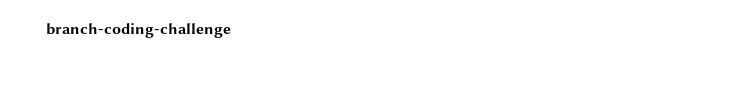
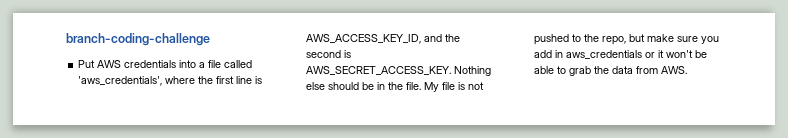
(231, 30) none -> [78,60,253,68] [78,76,263,86] [306,34,461,44] [306,50,352,58] [306,66,492,76] [306,82,485,92] [534,34,720,45] [534,50,708,59] [534,66,688,76] // Put AWS credentials into a file called 'aws_credentials', where the first line is AWS_ACCESS_KEY_ID, and the second is AWS_SECRET_ACCESS_KEY. Nothing else should be in the file. My file is not pushed to the repo, but make sure you add in aws_credentials or it won't be able to grab the data from AWS.

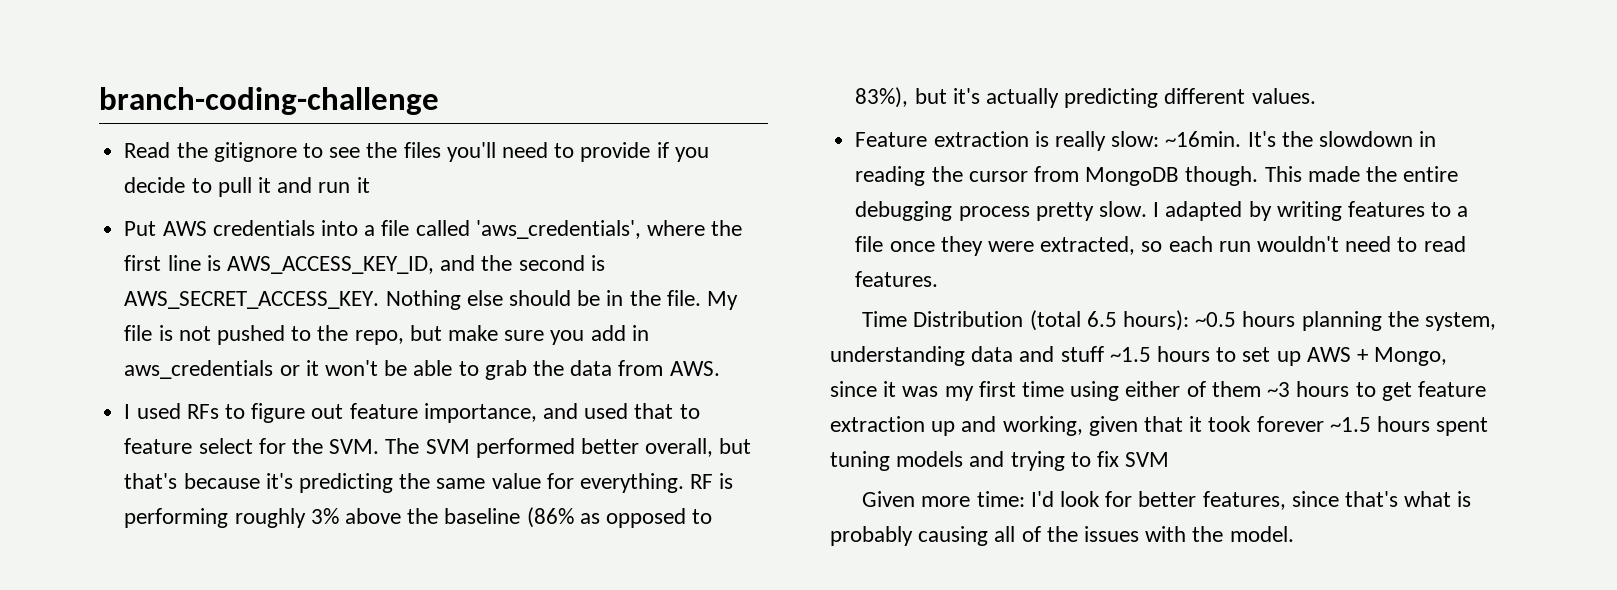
(210, 39) none -> [124,142,709,162] [124,177,370,197] // Read the gitignore to see the files you'll need to provide if you decide to pull it and run it
(688, 70) none -> [124,403,700,423] [124,438,752,458] [124,473,734,493] [124,507,713,528] [855,87,1316,108] [855,131,1437,151] [855,166,1459,186] [855,201,1469,221] [855,236,1466,256] [855,271,939,287] [862,310,1497,331] [830,346,1448,366] [830,381,1486,401] [830,416,1489,436] [830,451,1170,471] [862,491,1472,510] [830,526,1294,546] // I used RFs to figure out feature importance, and used that to feature select for the SVM. The SVM performed better overall, but that's because it's predicting the same value for everything. RF is performing roughly 3% above the baseline (86% as opposed to 83%), but it's actually predicting different values. // Feature extraction is really slow: ~16min. It's the slowdown in reading the cursor from MongoDB though. This made the entire debugging process pretty slow. I adapted by writing features to a file once they were extracted, so each run wouldn't need to read features. // Time Distribution (total 6.5 hours): ~0.5 hours planning the system, understanding data and stuff ~1.5 hours to set up AWS + Mongo, since it was my first time using either of them ~3 hours to get feature extraction up and working, given that it took forever ~1.5 hours spent tuning models and trying to fix SVM // Given more time: I'd look for better features, since that's what is probably causing all of the issues with the model.

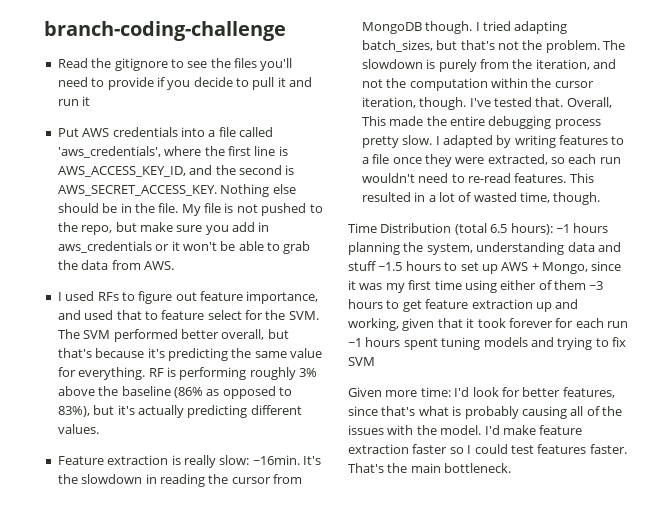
(1259, 176) none -> [475,21,568,34] [361,40,625,53] [361,59,616,72] [361,78,594,91] [361,97,612,110] I tried adapting batch_sizes, but that's not the problem. The slowdown is purely from the iteration, and not the computation within the cursor iteration, though. I've tested that. Overall,
[1423,236,1466,252] read -> [467,173,511,183] re-read
(939, 279) none -> [569,173,594,183] [361,192,601,205] This resulted in a lot of wasted time, though.
[1195,312,1237,327] ~0.5 -> [555,224,570,233] ~1
[1329,417,1371,432] ~1.5 -> [555,318,628,328] [348,338,362,347] for each run ~1
(1294, 534) none -> [484,425,583,435] [348,444,627,454] [348,463,512,473] I'd make feature extraction faster so I could test features faster. That's the main bottleneck.

